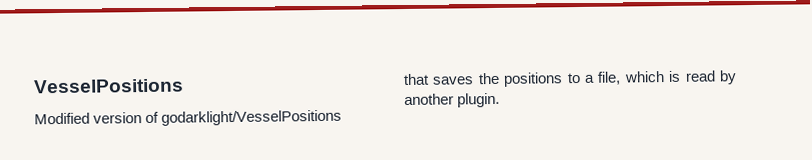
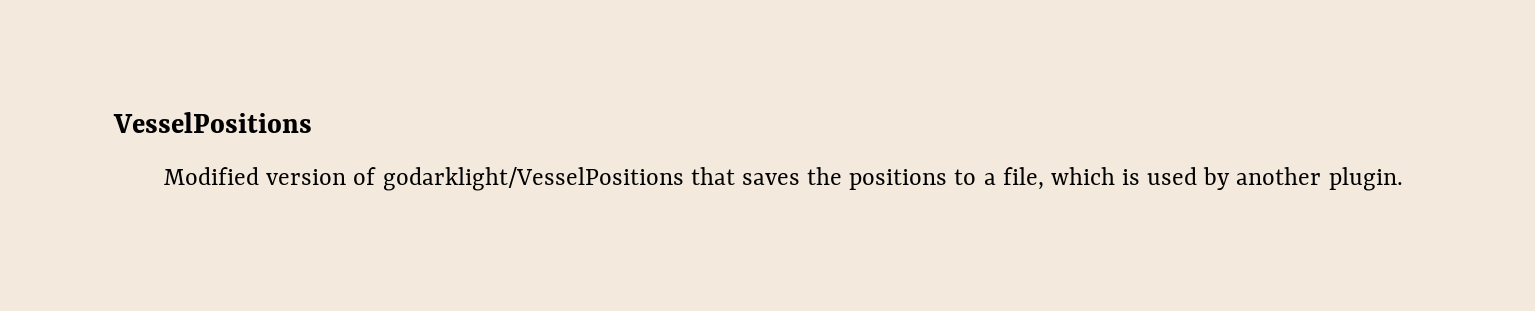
[684,70,716,82] read -> [1147,167,1198,185] used

